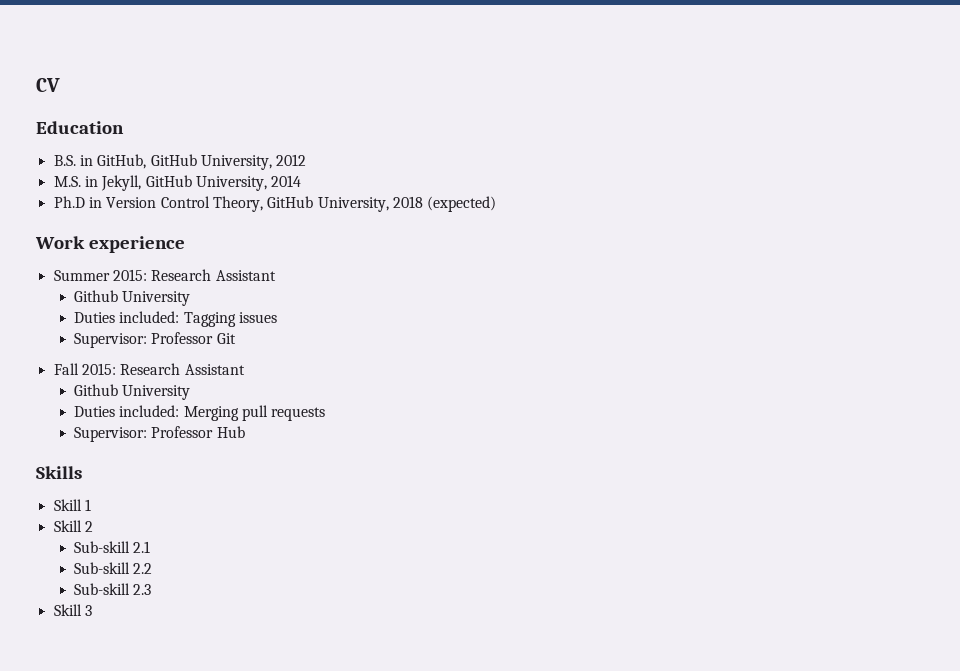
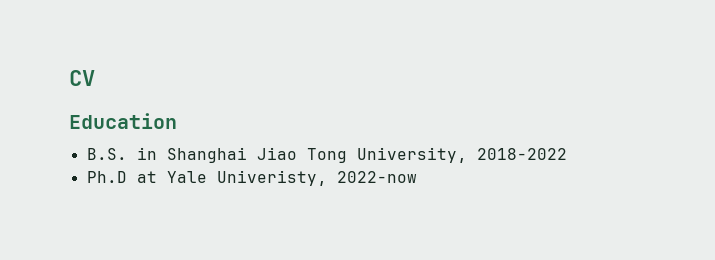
[97,154,307,170] [53,175,302,191] [53,196,497,212] [35,236,185,253] [53,269,276,281] [73,290,191,306] [73,311,277,327] [73,332,236,348] [53,363,245,375] [73,384,191,400] [73,405,326,421] [73,426,245,442] [36,466,82,479] [53,499,91,511] [53,520,93,532] [73,541,151,553] [73,562,153,574] [73,583,152,595] [53,604,92,616] GitHub, GitHub University, 2012 // M.S. in Jekyll, GitHub University, 2014 // Ph.D in Version Control Theory, GitHub University, 2018 (expected) // Work experience // Summer 2015: Research Assistant // Github University // Duties included: Tagging issues // Supervisor: Professor Git // Fall 2015: Research Assistant // Github University // Duties included: Merging pull requests // Supervisor: Professor Hub // Skills // Skill 1 // Skill 2 // Sub-skill 2.1 // Sub-skill 2.2 // Sub-skill 2.3 // Skill 3 -> [166,147,567,163] [86,170,417,186] Shanghai Jiao Tong University, 2018-2022 // Ph.D at Yale Univeristy, 2022-now

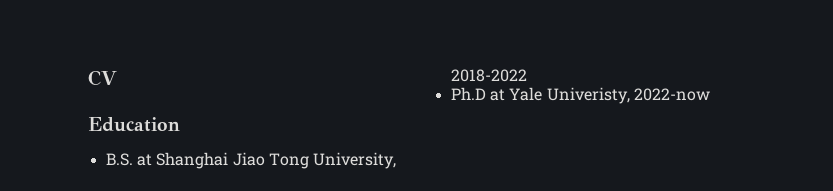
[136,147,157,160] in -> [136,154,152,166] at

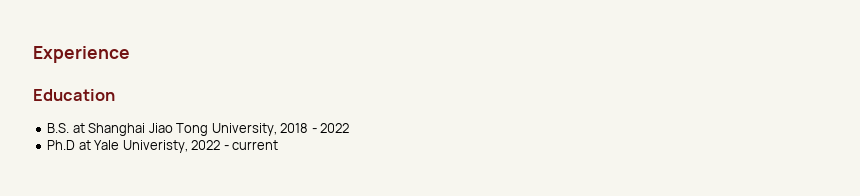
[88,70,117,86] CV -> [33,46,130,63] Experience
[450,69,527,82] 2018-2022 -> [280,123,350,133] 2018 - 2022
[633,88,710,101] 2022-now -> [191,140,279,150] 2022 - current

